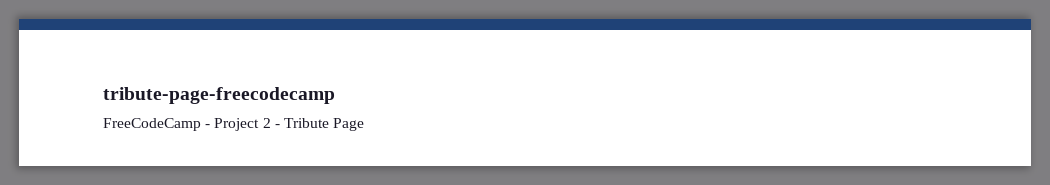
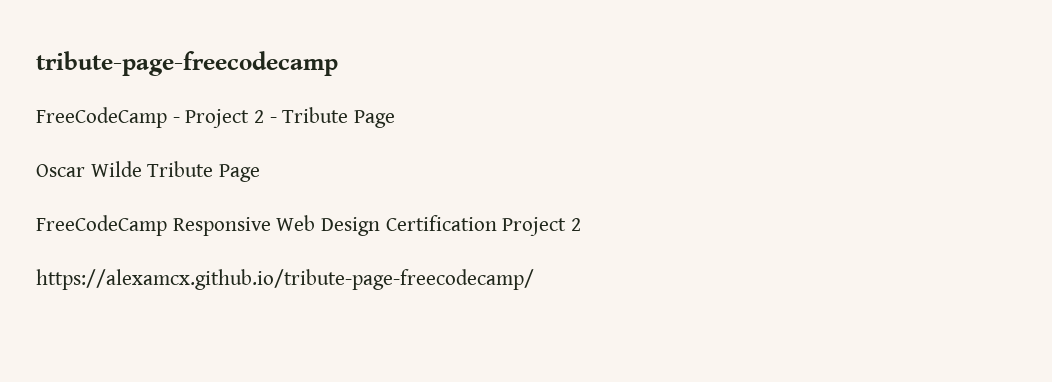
(365, 124) none -> [36,161,261,182] [36,215,582,236] [36,269,534,290] // Oscar Wilde Tribute Page // FreeCodeCamp Responsive Web Design Certification Project 2 // https://alexamcx.github.io/tribute-page-freecodecamp/

